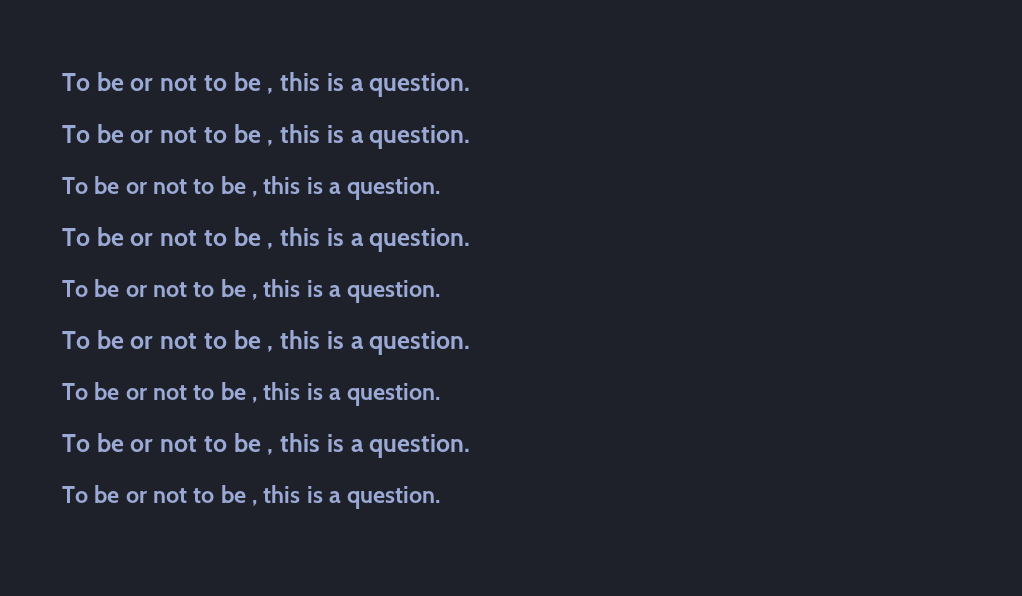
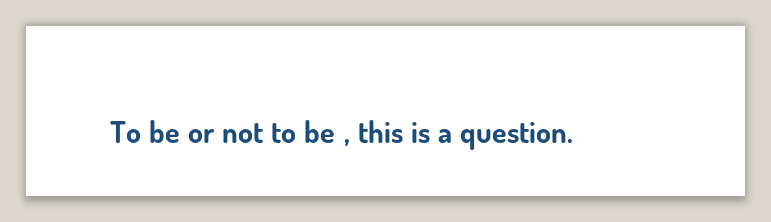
[62,124,471,149] [62,176,441,200] [62,227,471,252] [62,279,441,303] [62,330,471,355] [62,382,441,406] [62,433,471,458] [62,485,441,509] // To be or not to be , this is a question. // To be or not to be , this is a question. // To be or not to be , this is a question. // To be or not to be , this is a question. // To be or not to be , this is a question. // To be or not to be , this is a question. // To be or not to be , this is a question. // To be or not to be , this is a question. -> (573, 136) none

